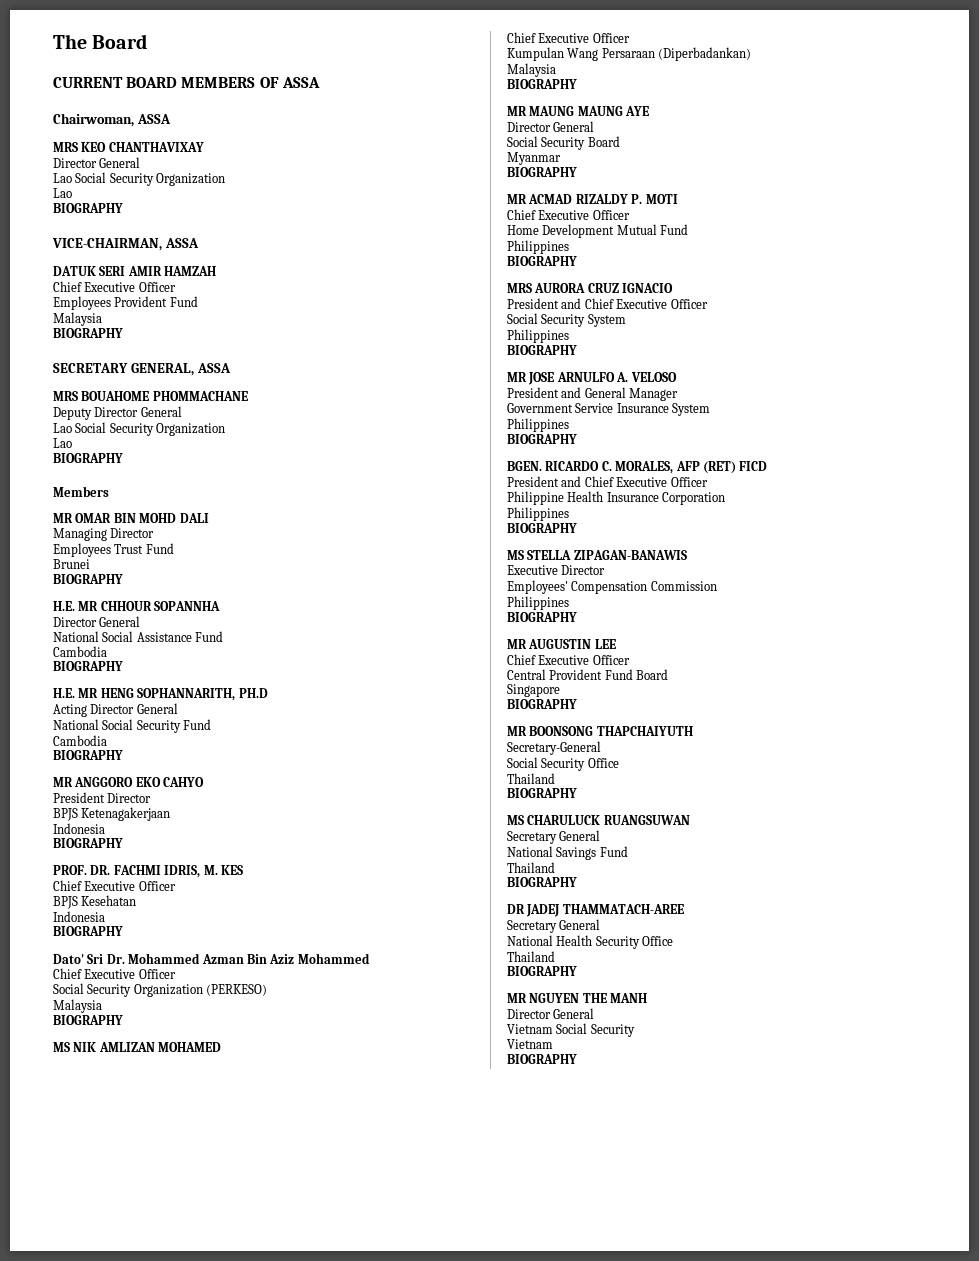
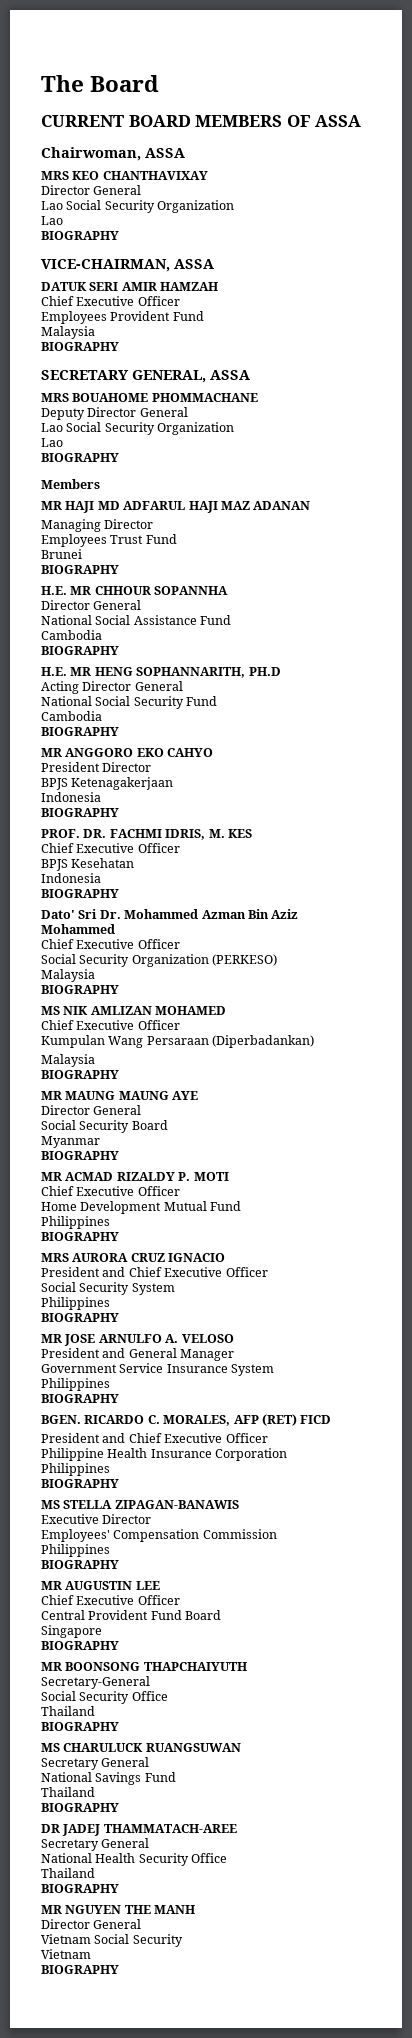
[75,513,209,523] OMAR BIN MOHD DALI -> [65,501,311,513] HAJI MD ADFARUL HAJI MAZ ADANAN

